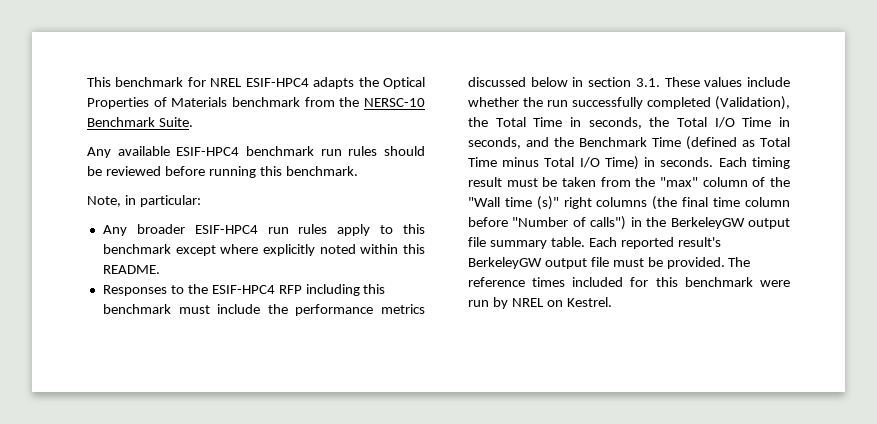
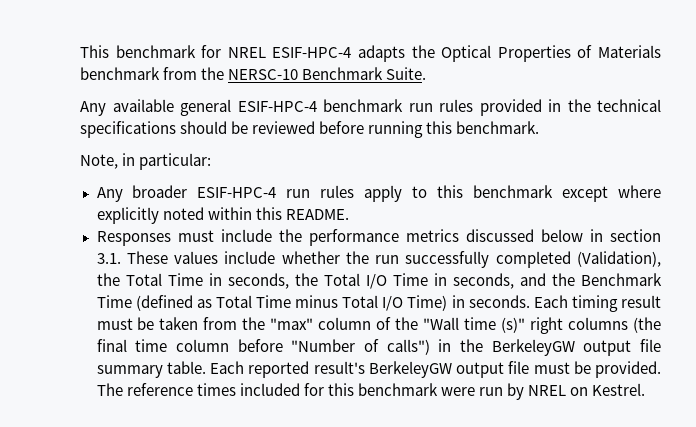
[245,78,309,87] ESIF-HPC4 -> [272,47,352,58] ESIF-HPC-4
[176,147,240,156] ESIF-HPC4 -> [180,99,317,116] general ESIF-HPC-4
(378, 151) none -> [479,99,661,116] [80,121,176,138] provided in the technical specifications
[194,225,258,234] ESIF-HPC4 -> [197,187,277,198] ESIF-HPC-4
[170,284,386,296] [102,304,171,314] to the ESIF-HPC4 RFP including this benchmark -> (171, 238) none

